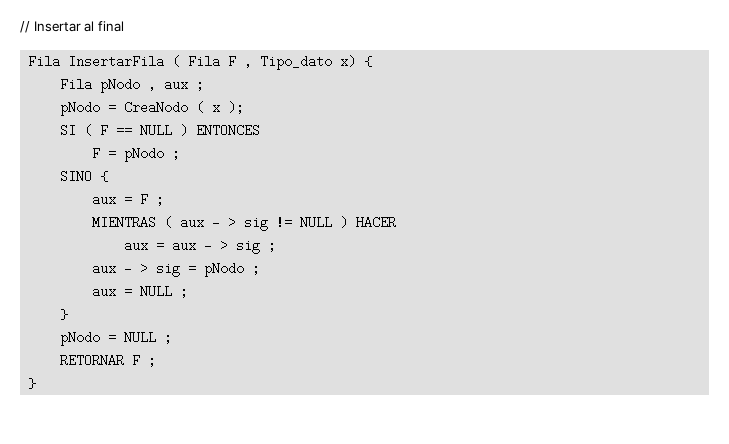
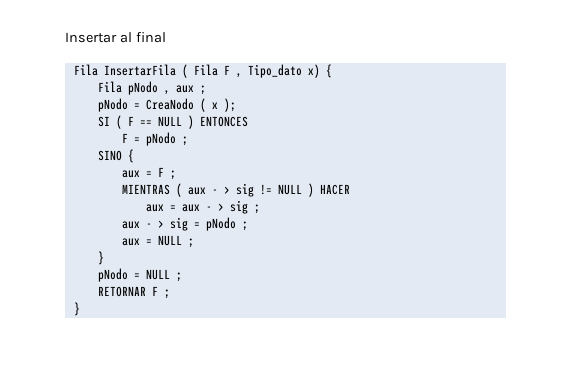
[20,21,30,33] // -> (65, 37) none

